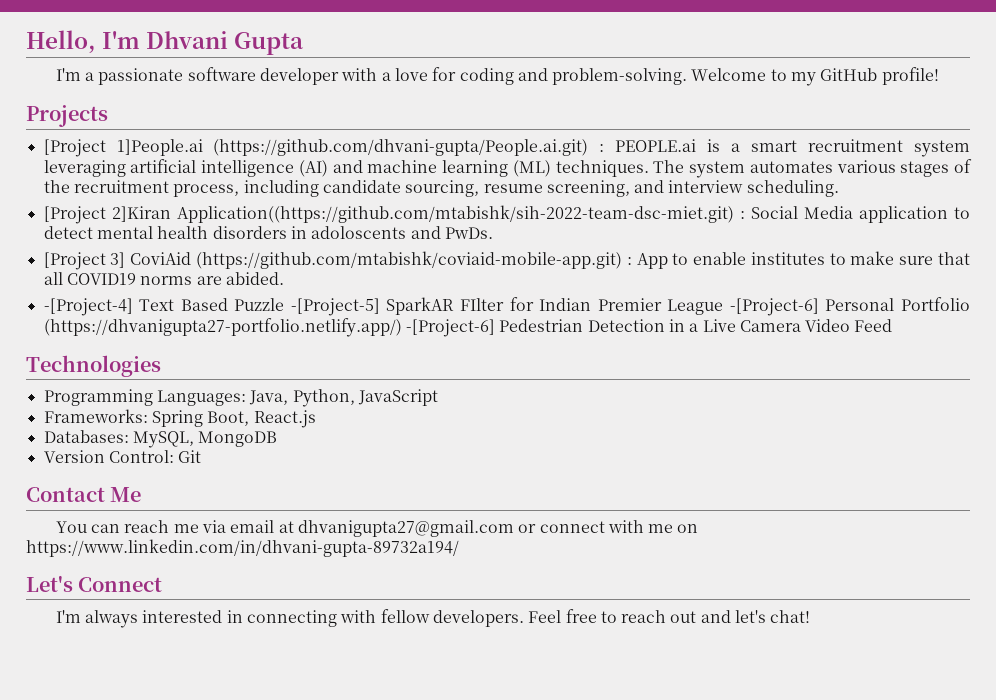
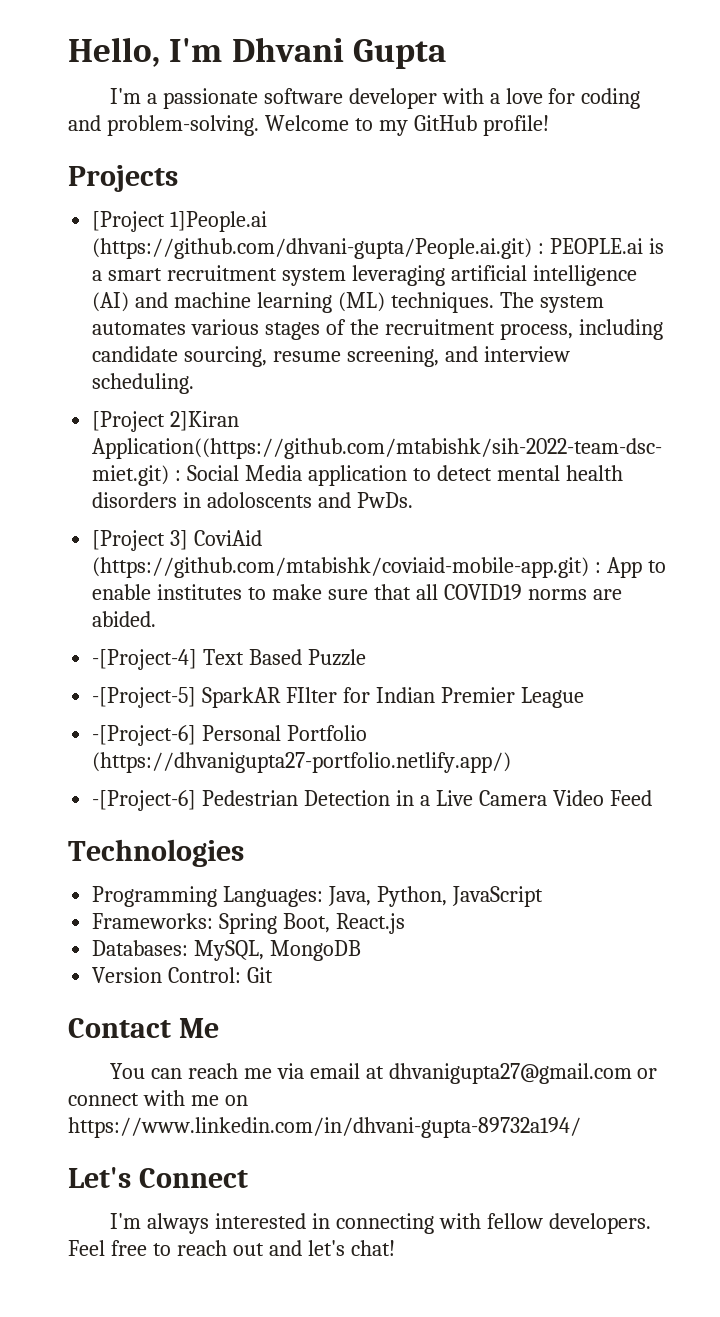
(285, 304) none -> (367, 657) //
(724, 307) none -> (584, 697) //
(402, 327) none -> (512, 762) //

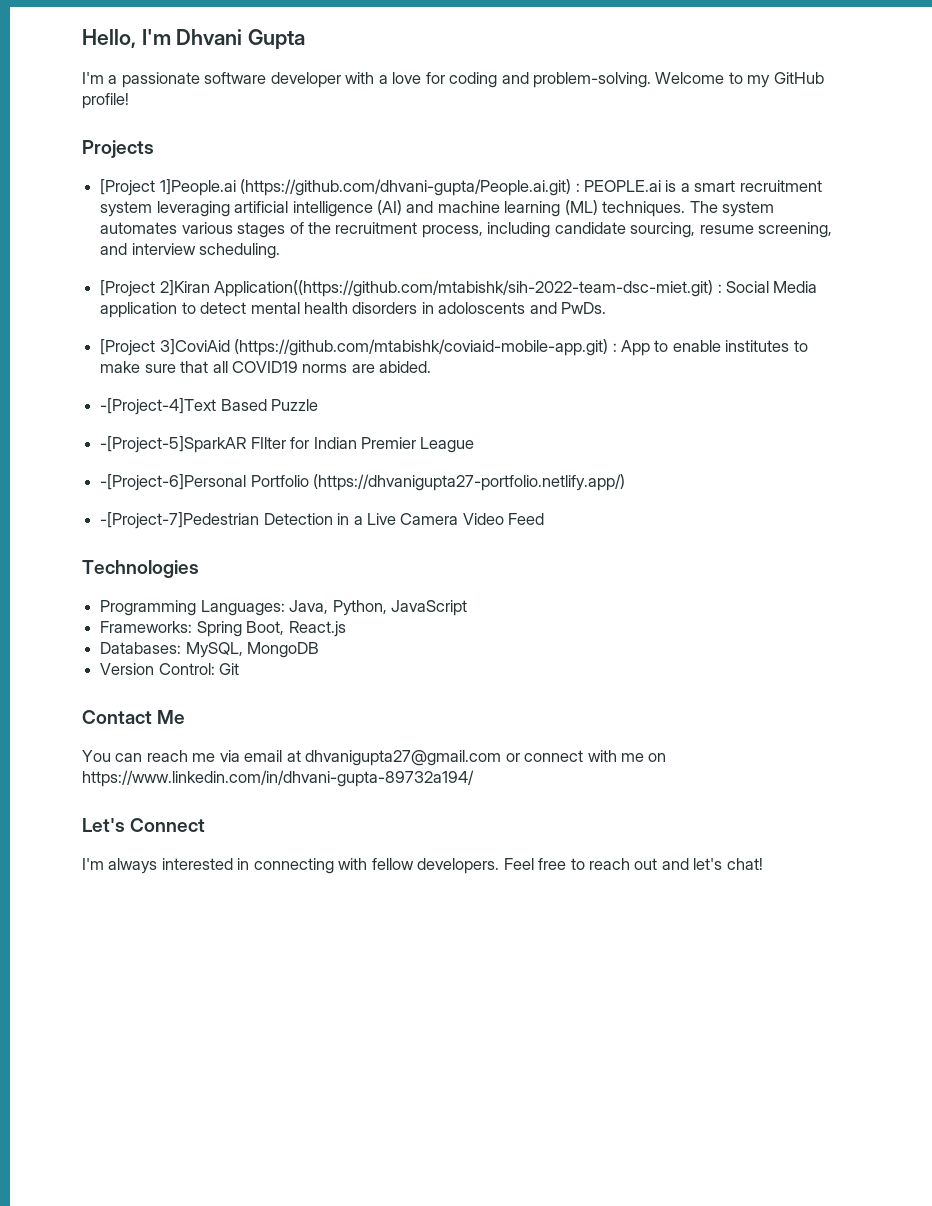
[170,530,263,550] 3] CoviAid -> [159,339,230,355] 3]CoviAid
[92,649,245,670] -[Project-4] Text -> [100,398,217,415] -[Project-4]Text
[92,687,282,708] -[Project-5] SparkAR -> [100,436,247,453] -[Project-5]SparkAR
[92,725,282,746] -[Project-6] Personal -> [100,474,247,491] -[Project-6]Personal
[92,790,299,811] -[Project-6] Pedestrian -> [100,512,260,529] -[Project-7]Pedestrian

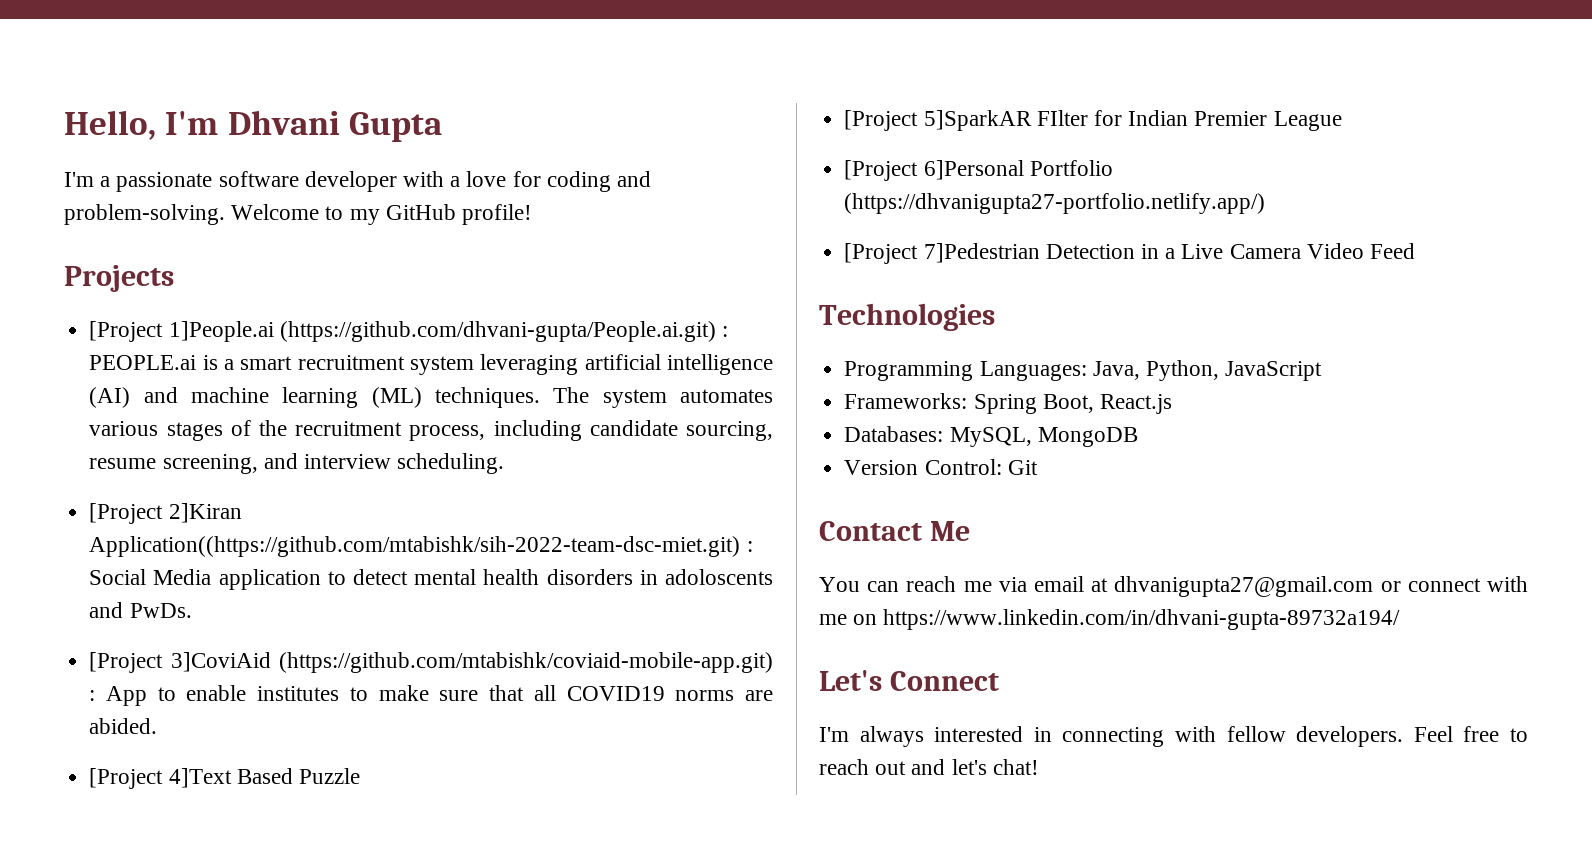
[100,398,217,415] -[Project-4]Text -> [89,768,232,789] [Project 4]Text
[100,436,247,453] -[Project-5]SparkAR -> [844,110,1032,131] [Project 5]SparkAR
[100,474,247,491] -[Project-6]Personal -> [844,160,1024,181] [Project 6]Personal
[100,512,260,529] -[Project-7]Pedestrian -> [844,243,1040,264] [Project 7]Pedestrian

